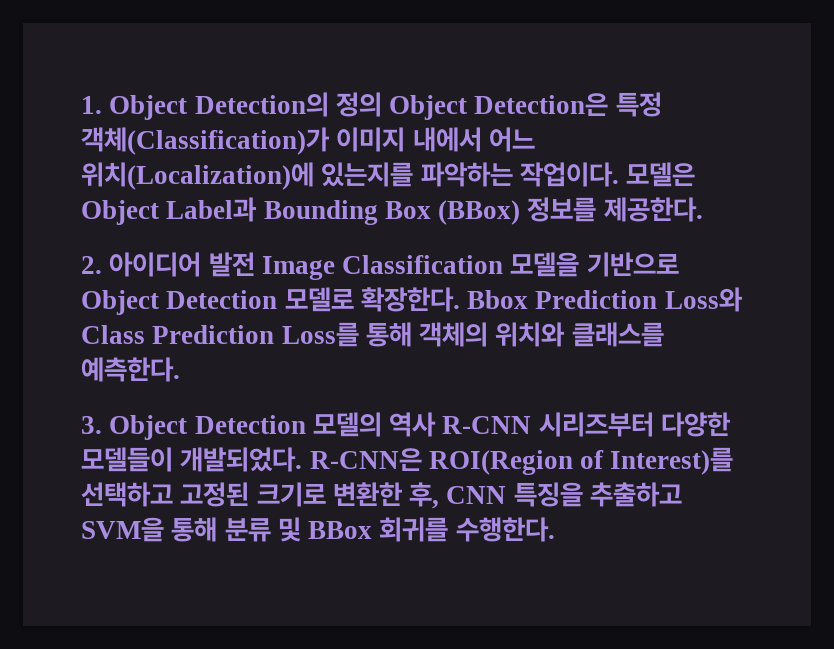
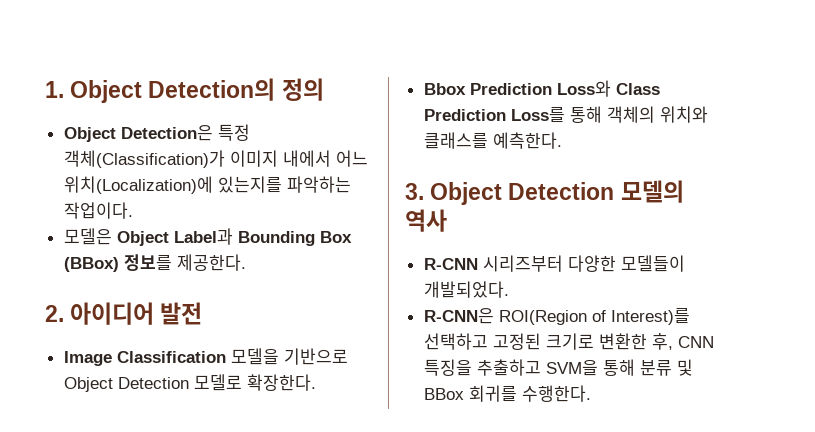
(382, 104) none -> (324, 89) //
(619, 174) none -> (133, 210) //
(255, 264) none -> (203, 313) //
(460, 299) none -> (316, 382) //
(437, 424) none -> (447, 220) //
(303, 459) none -> (509, 289) //

